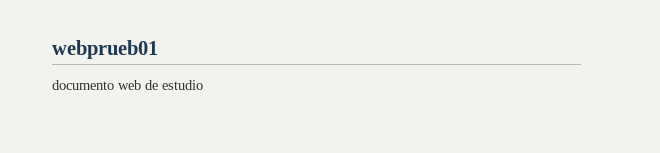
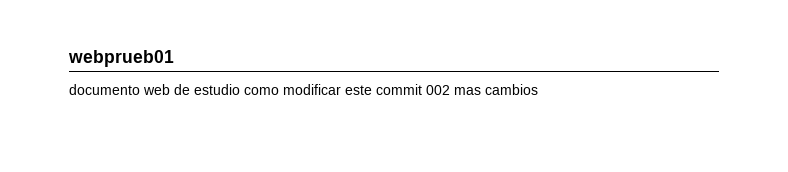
(203, 85) none -> [244,84,538,95] como modificar este commit 002 mas cambios

